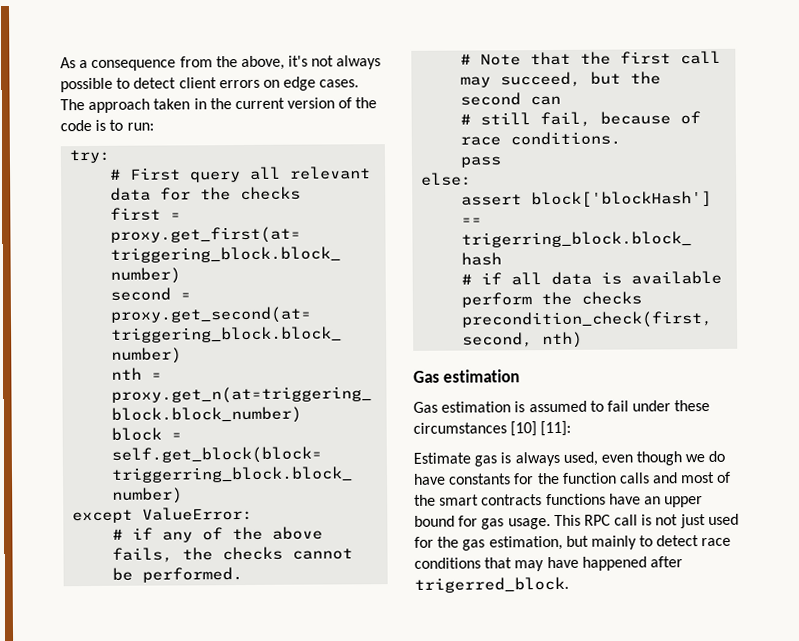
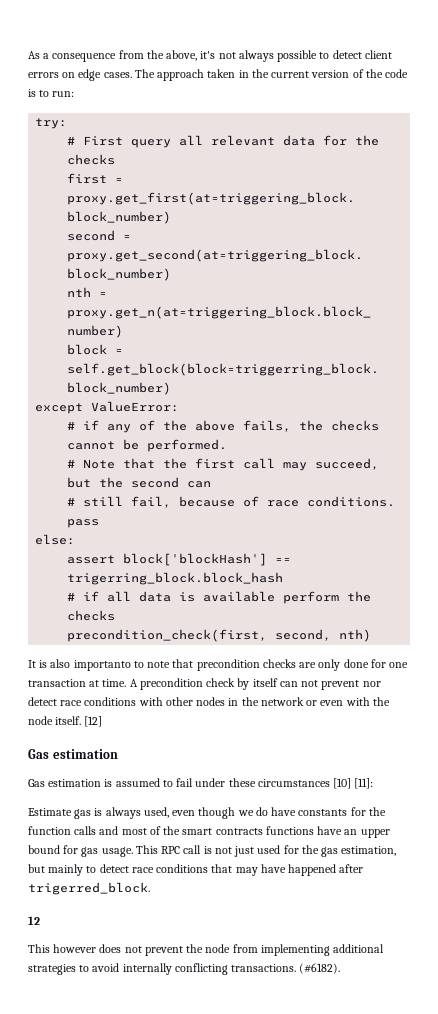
(584, 340) none -> [28,659,409,671] [28,678,381,690] [28,697,390,706] [28,716,103,727] // It is also importanto to note that precondition checks are only done for one transaction at time. A precondition check by itself can not prevent nor detect race conditions with other nodes in the network or even with the node itself. [12]
(569, 584) none -> [28,916,40,925] [28,944,385,956] [28,963,341,975] // 12 // This however does not prevent the node from implementing additional strategies to avoid internally conflicting transactions. (#6182).

